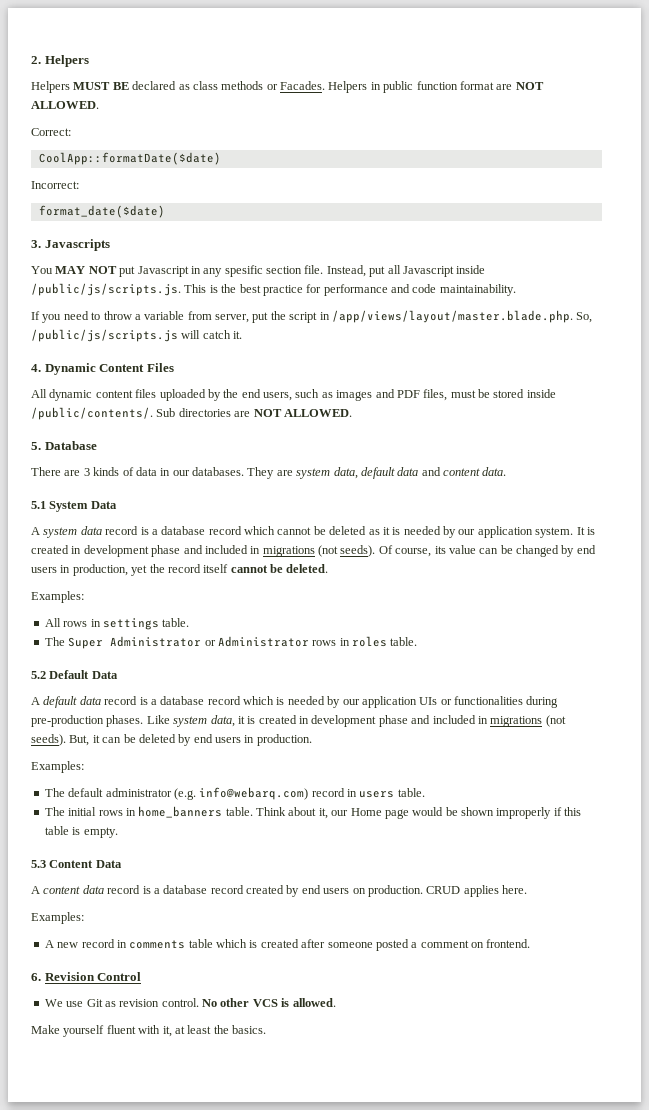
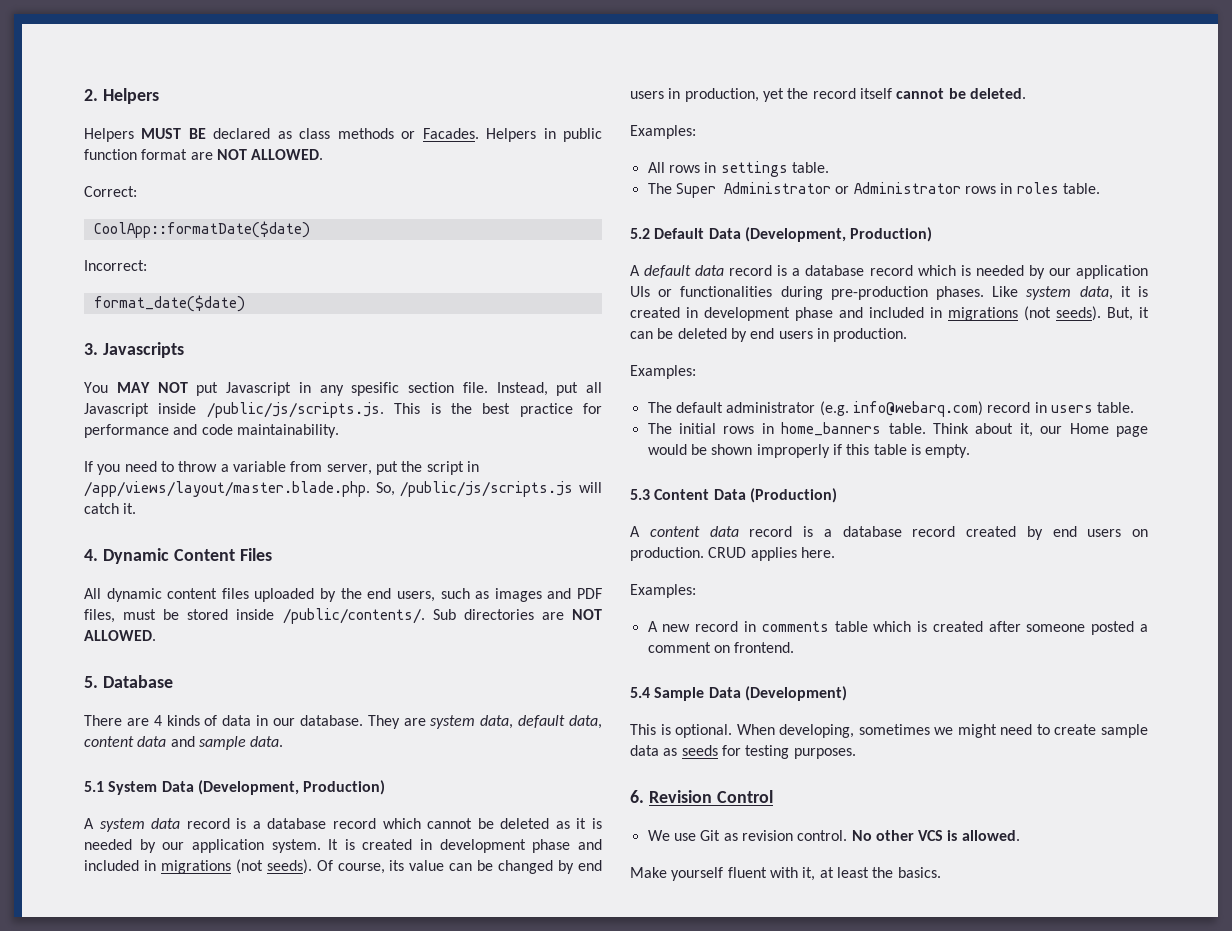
[83,468,90,476] 3 -> [153,715,162,726] 4
[192,467,244,476] databases. -> [299,715,363,726] database.
(395, 473) none -> [568,715,602,729] [84,736,134,747] data, content
[443,468,480,476] content -> [198,736,246,750] sample
(117, 505) none -> [197,780,386,795] (Development, Production)
(118, 675) none -> [744,227,933,242] (Development, Production)
(122, 864) none -> [749,488,837,503] (Production)
(531, 943) none -> [630,686,847,701] [630,724,1148,738] [630,745,856,759] // 5.4 Sample Data (Development) // This is optional. When developing, sometimes we might need to create sample data as seeds for testing purposes.

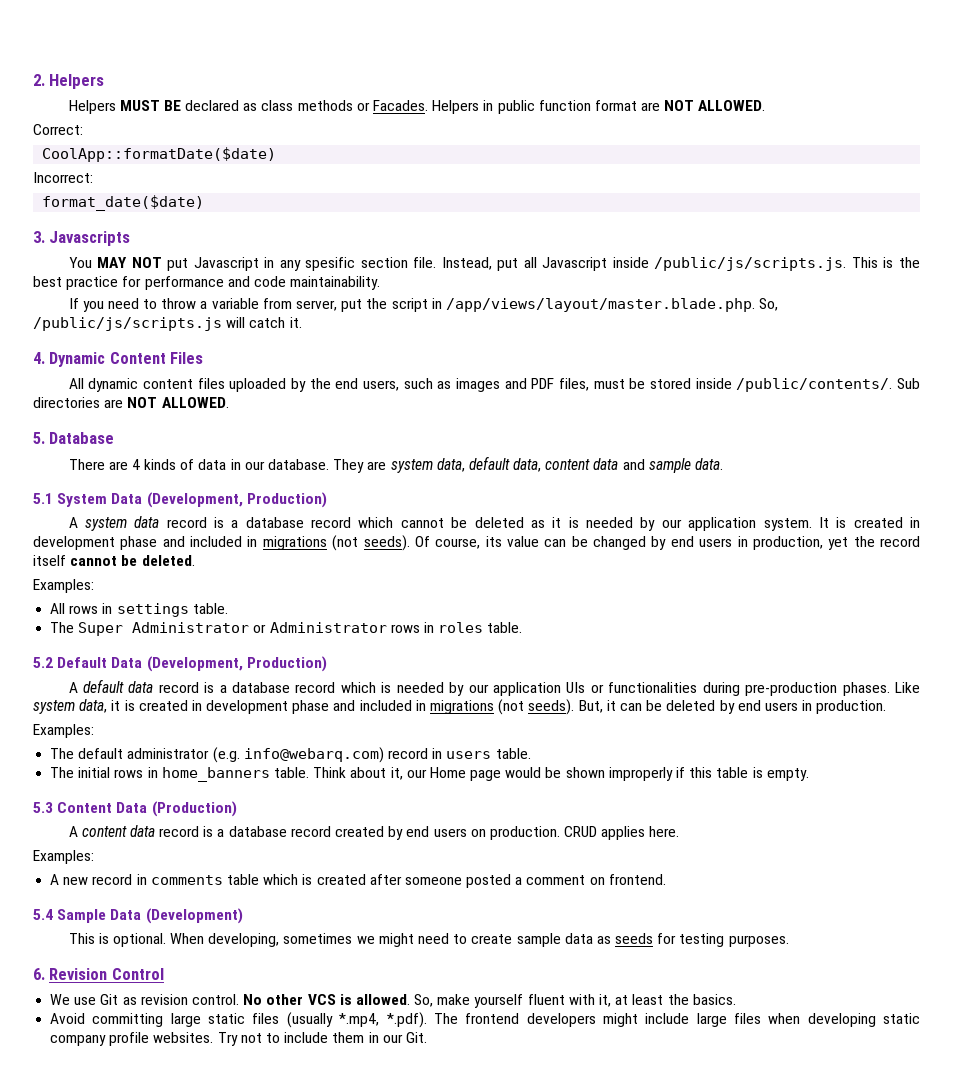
[630,867,667,878] // Make -> [414,994,471,1007] So, make
(941, 872) none -> [50,1012,921,1028] [50,1032,427,1046] // Avoid committing large static files (usually *.mp4, *.pdf). The frontend developers might include large files when developing static company profile websites. Try not to include them in our Git.

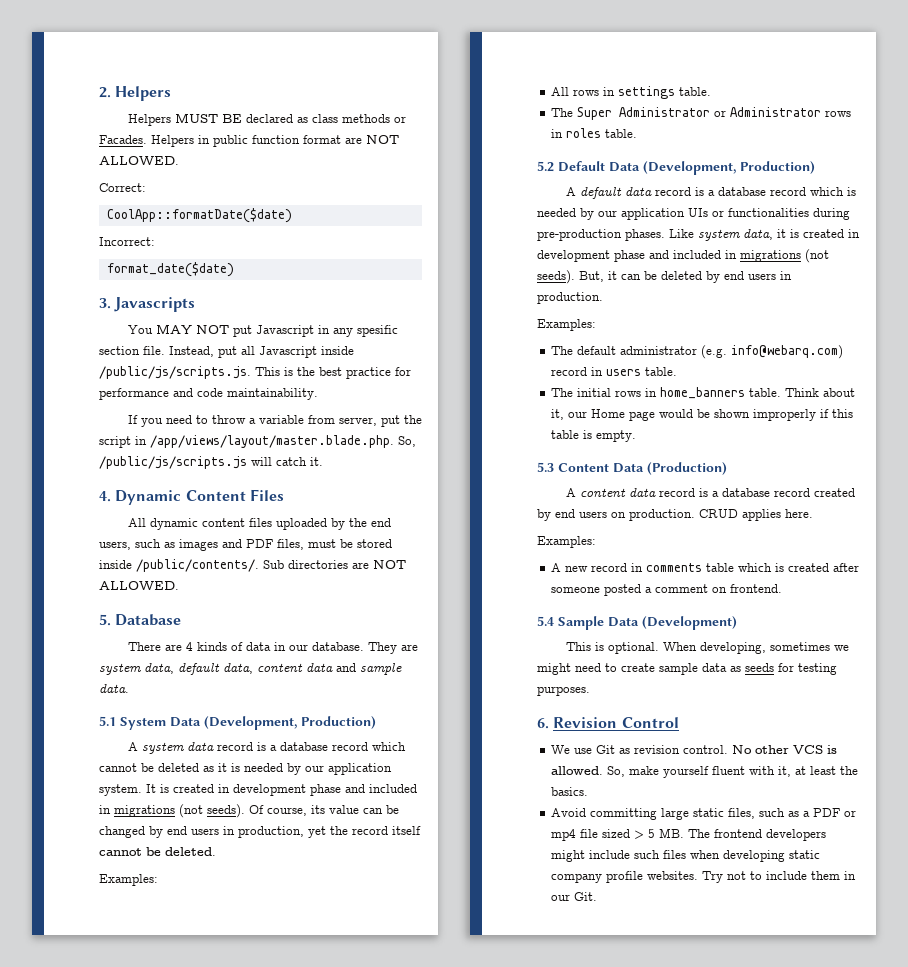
[252,1012,427,1028] files (usually *.mp4, *.pdf). -> [728,808,857,819] [551,828,685,841] files, such as a PDF or mp4 file sized > 5 MB.
[696,1013,727,1027] large -> [634,850,661,859] such

